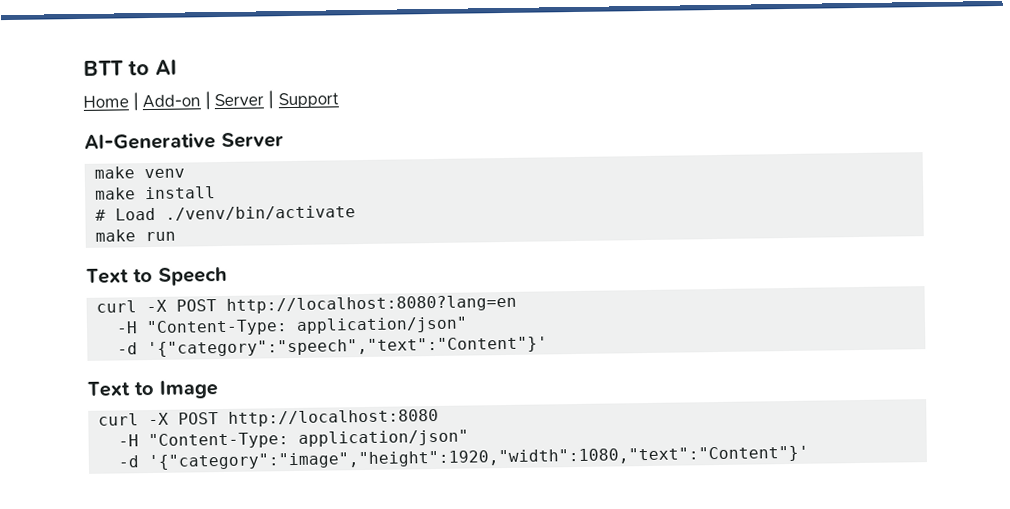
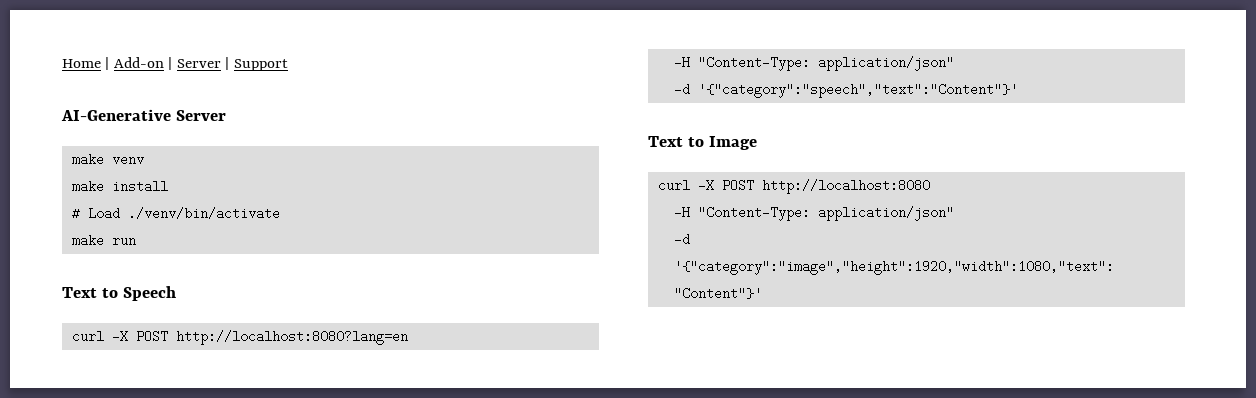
[83,59,177,76] BTT to AI // -> (62, 63) none

